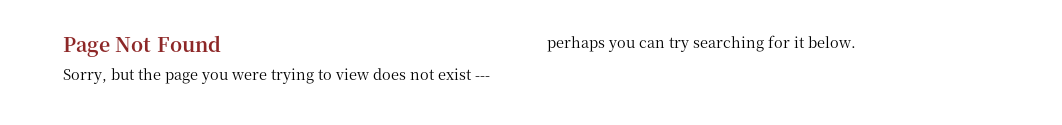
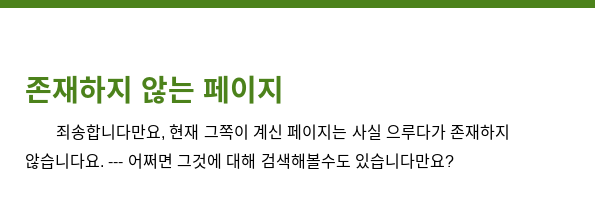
[63,35,221,57] [63,68,490,84] [547,35,856,52] Page Not Found // Sorry, but the page you were trying to view does not exist --- perhaps you can try searching for it below. -> [25,75,284,104] [56,124,511,140] [25,153,454,169] 존재하지 않는 페이지 // 죄송합니다만요, 현재 그쪽이 계신 페이지는 사실 으루다가 존재하지 않습니다요. --- 어쩌면 그것에 대해 검색해볼수도 있습니다만요?

